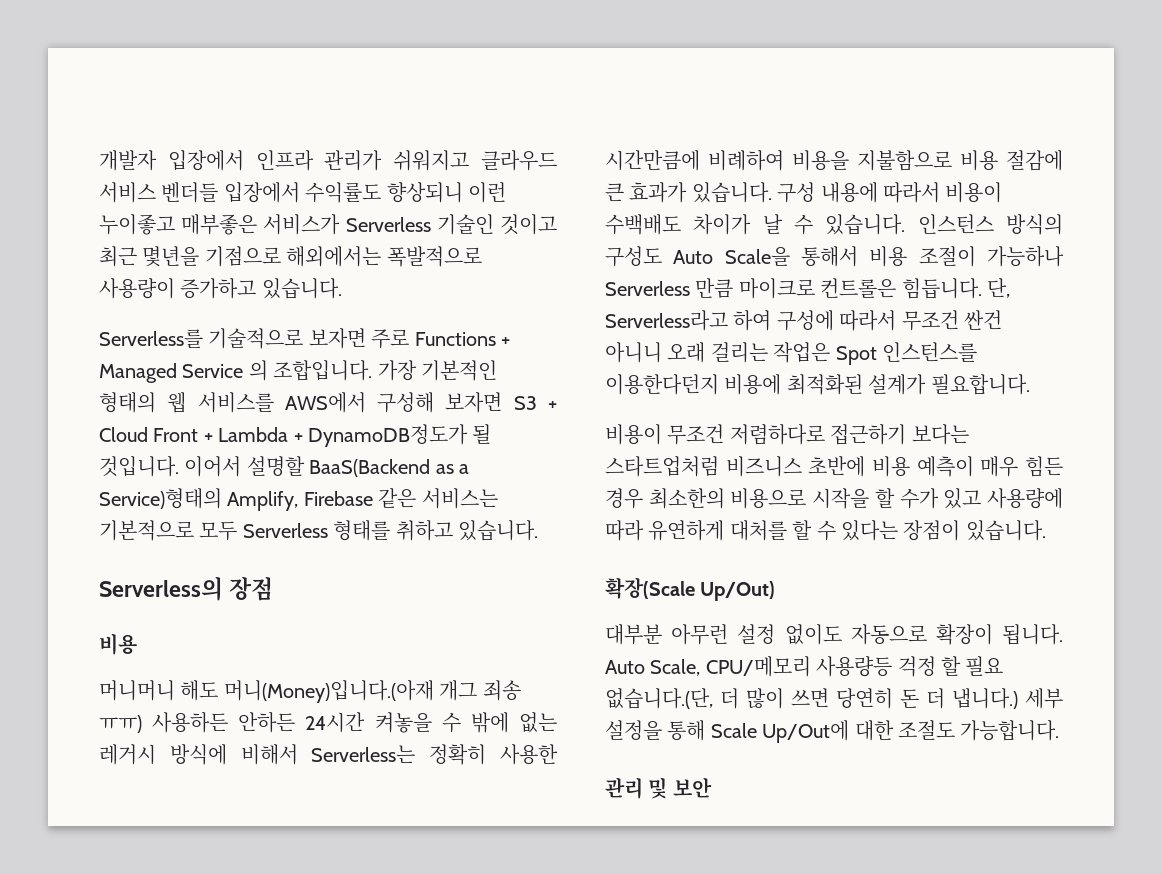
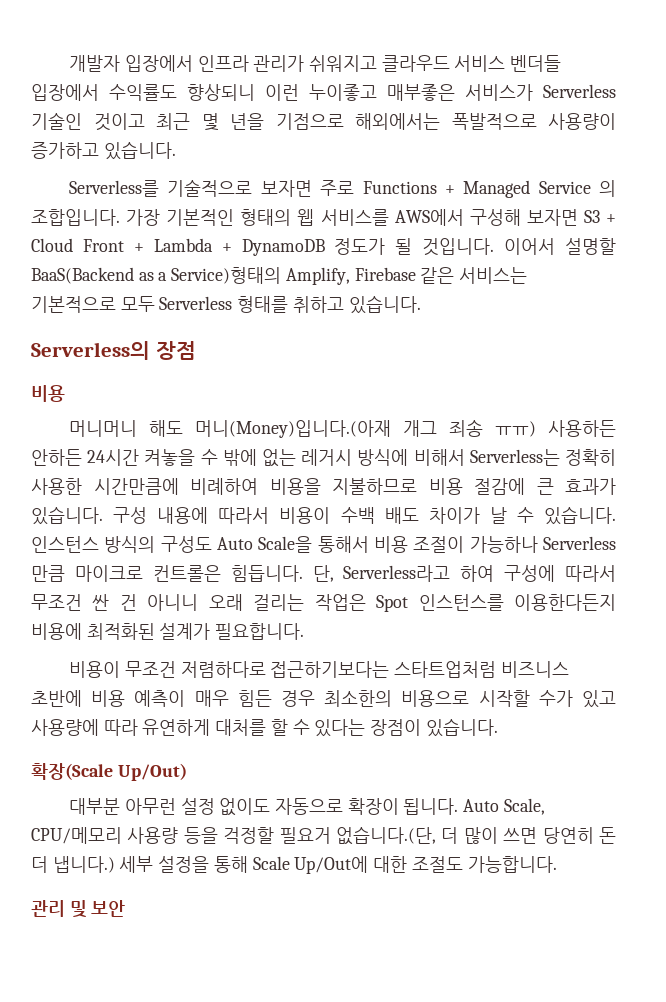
[142,246,200,267] 몇년을 -> [201,113,264,131] 몇 년을
[308,424,468,447] DynamoDB정도가 -> [241,238,386,256] DynamoDB 정도가
[857,150,952,171] 지불함으로 -> [332,478,417,495] 지불하므로
[605,214,681,235] 수백배도 -> [340,507,419,524] 수백 배도
[964,310,1002,330] 싼건 -> [92,594,137,611] 싼 건
[605,374,719,395] 이용한다던지 -> [514,594,616,611] 이용한다든지
[830,424,969,445] 접근하기 보다는 -> [270,661,390,678] 접근하기보다는
[812,488,895,509] 시작을 할 -> [478,690,530,707] 시작할
[816,656,1004,677] 사용량등 걱정 할 필요 -> [127,827,331,844] 사용량 등을 걱정할 필요거

